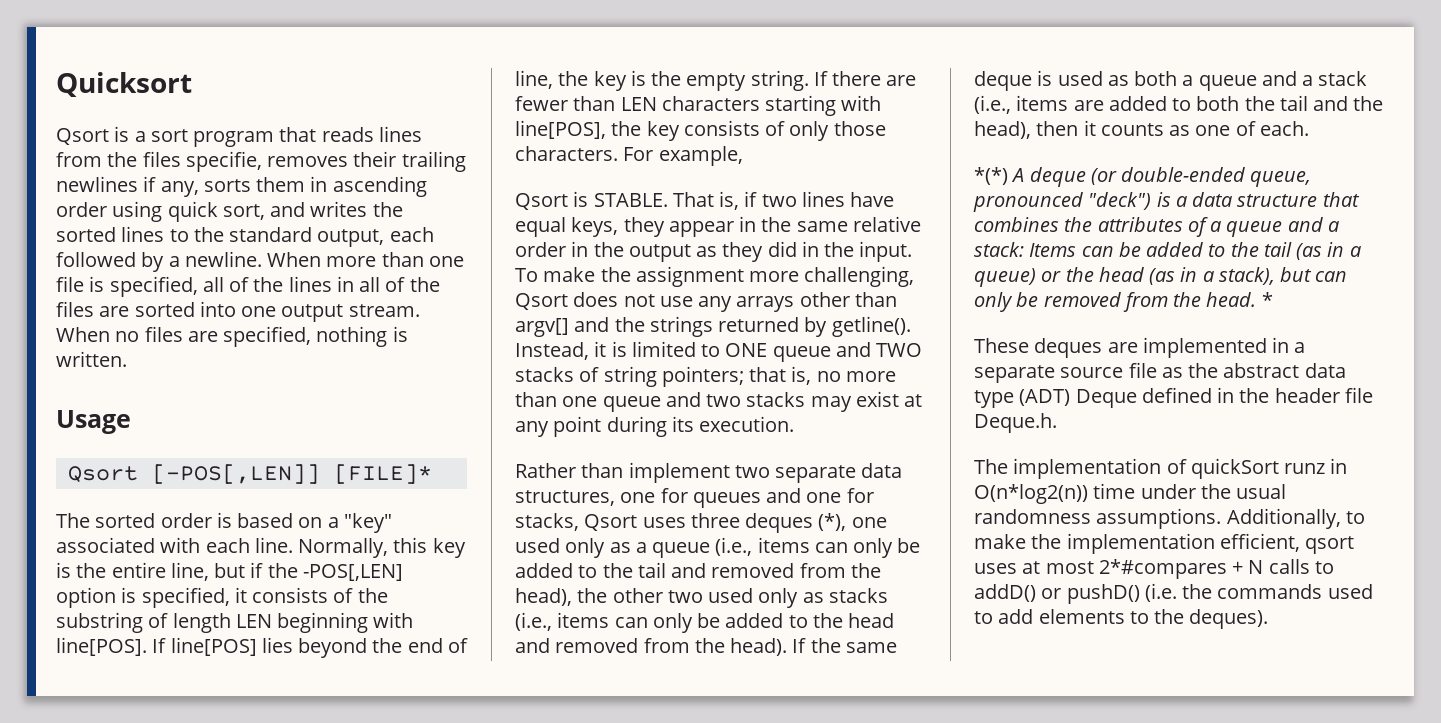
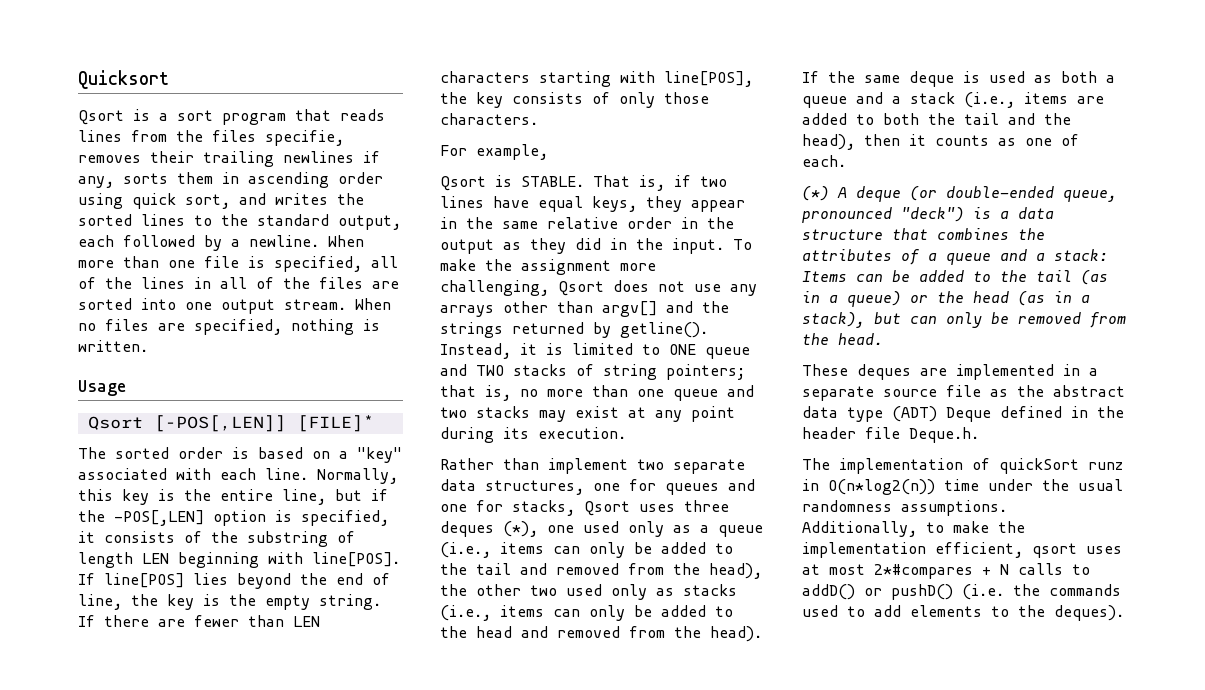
(618, 153) none -> (538, 119) //
[974,167,1008,185] *(*) -> [802,186,829,201] (*)
[1261,292,1273,307] * -> (883, 339) none

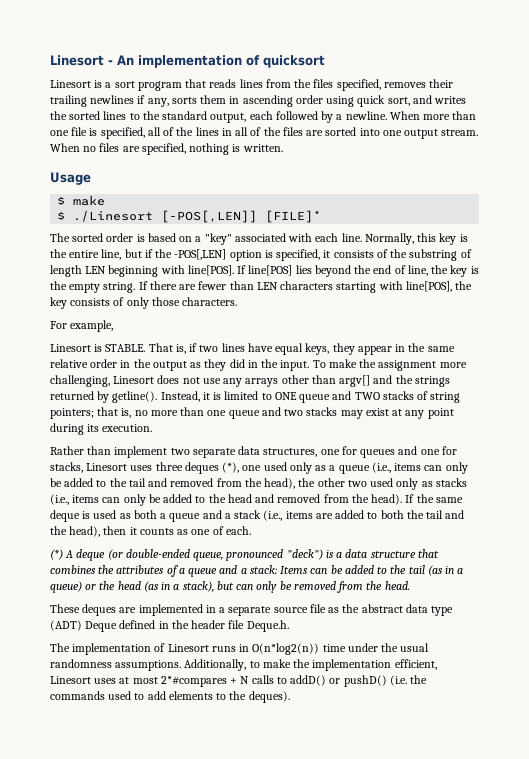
[78,70,169,89] [78,110,124,125] Quicksort // Qsort -> [50,55,325,68] [50,80,91,88] Linesort - An implementation of quicksort // Linesort
[265,130,344,146] specifie, -> [336,79,381,91] specified,
[87,416,143,430] Qsort -> [57,195,106,206] [57,210,154,222] $ make // $ ./Linesort
[440,176,486,191] Qsort -> [50,344,91,352] Linesort
[558,281,604,296] Qsort -> [113,376,155,384] Linesort
[584,501,630,516] Qsort -> [86,463,128,471] Linesort
[999,458,1123,474] quickSort runz -> [167,644,236,652] Linesort runs
[1032,543,1077,558] qsort -> [50,676,91,684] Linesort

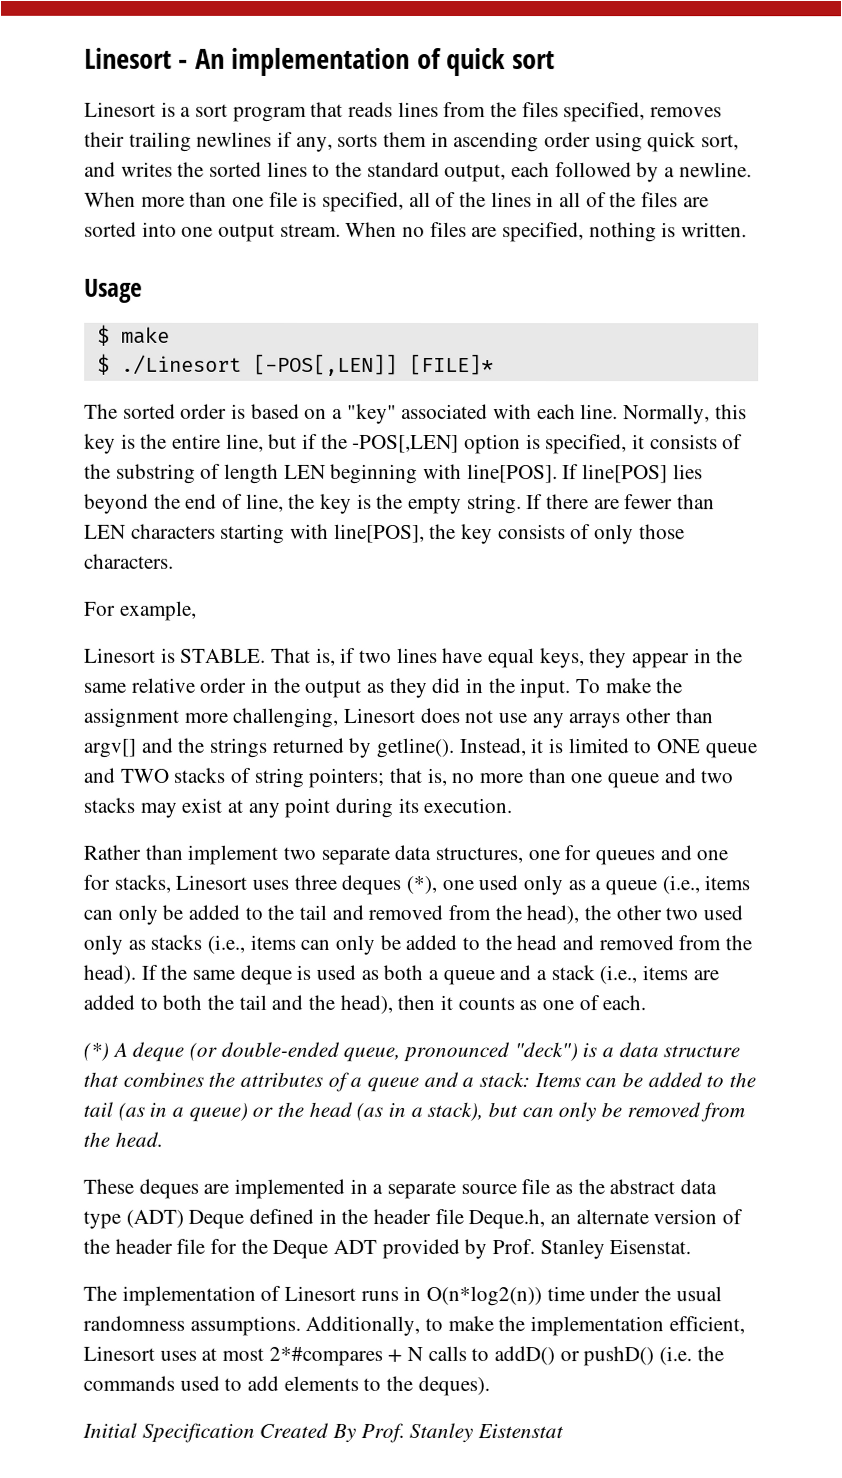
[263,55,325,68] quicksort -> [446,48,555,77] quick sort
[246,620,289,632] Deque.h. -> [468,1209,744,1230] [83,1238,692,1260] Deque.h, an alternate version of the header file for the Deque ADT provided by Prof. Stanley Eisenstat.
(290, 697) none -> [82,1422,565,1444] // Initial Specification Created By Prof. Stanley Eistenstat

